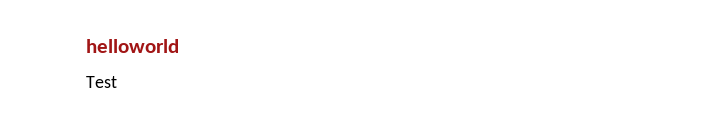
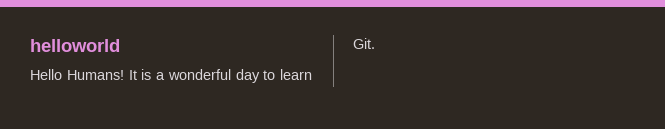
[86,76,117,88] Test -> [30,69,312,83] [353,38,375,49] Hello Humans! It is a wonderful day to learn Git.

